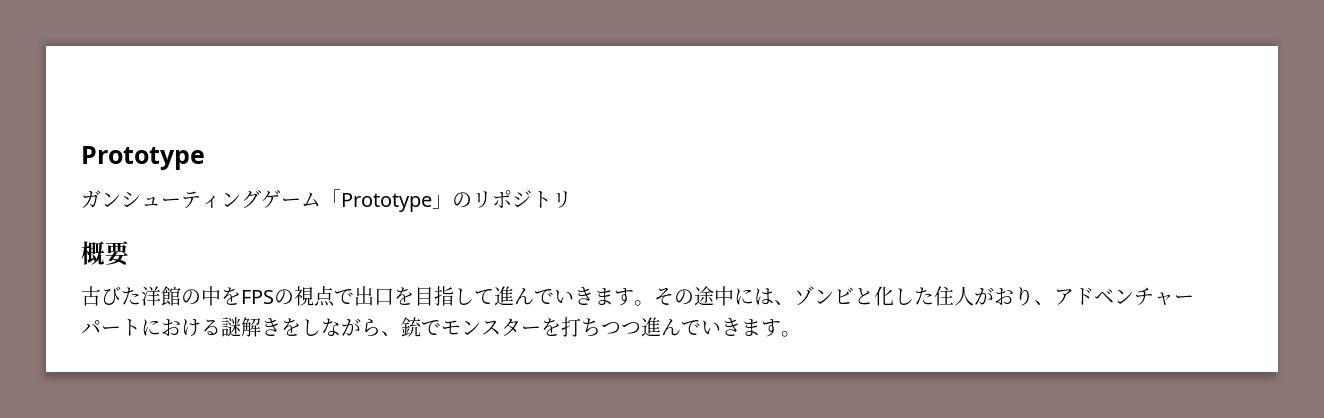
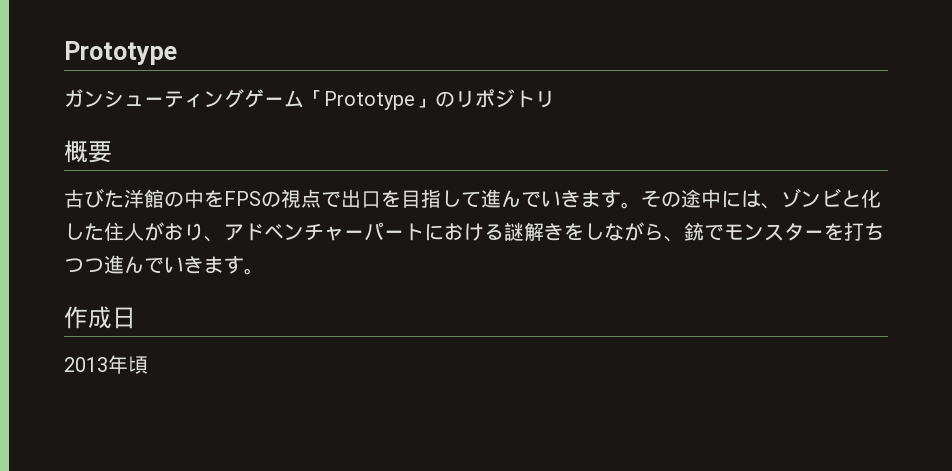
(801, 334) none -> [64,306,136,329] [64,355,148,374] // 作成日 // 2013年頃

